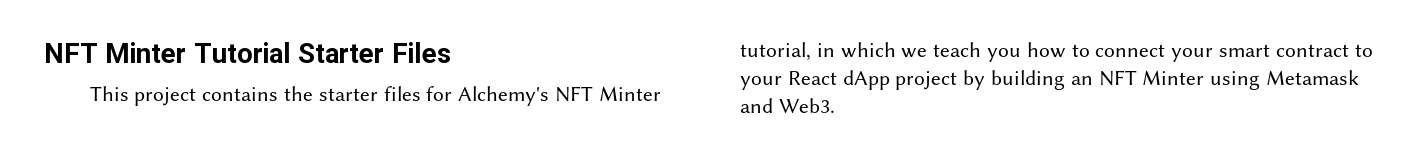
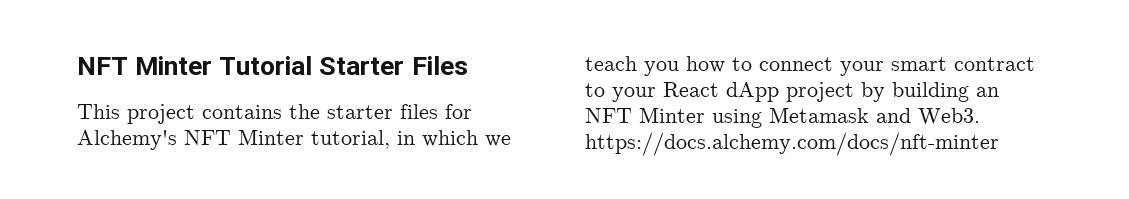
(835, 105) none -> [585,132,999,156] https://docs.alchemy.com/docs/nft-minter

